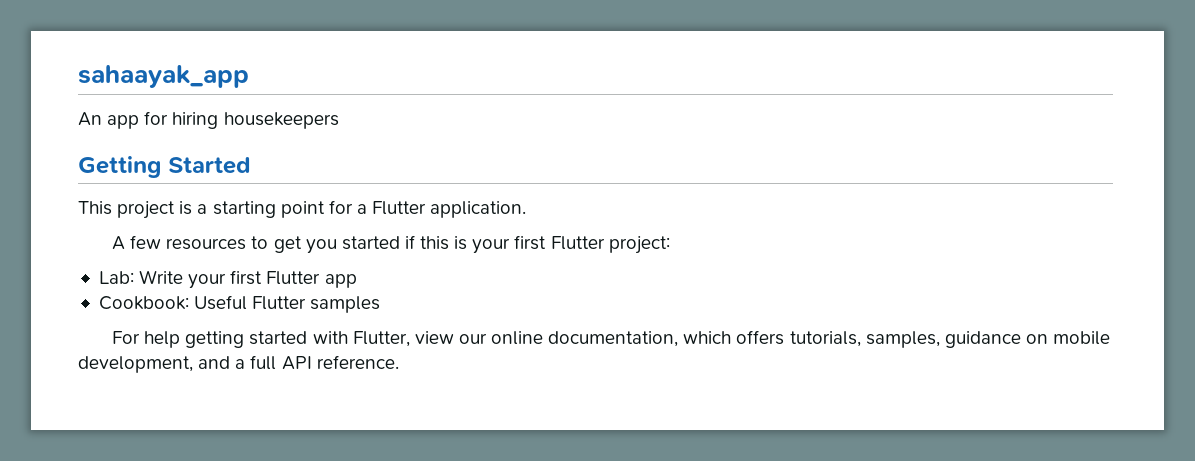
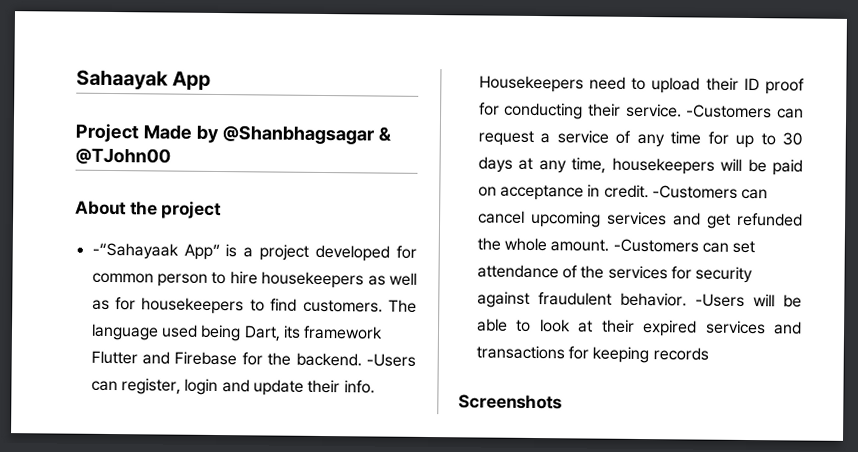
[78,65,249,88] [78,111,339,129] [78,156,251,178] [78,200,527,219] [111,235,670,254] [98,270,357,289] [98,295,381,313] [111,330,1111,348] [78,355,399,373] sahaayak_app // An app for hiring housekeepers // Getting Started // This project is a starting point for a Flutter application. // A few resources to get you started if this is your first Flutter project: // Lab: Write your first Flutter app // Cookbook: Useful Flutter samples // For help getting started with Flutter, view our online documentation, which offers tutorials, samples, guidance on mobile development, and a full API reference. -> [76,69,212,90] [75,123,391,145] [75,147,171,165] [75,200,223,220] [91,242,417,262] [91,271,417,289] [91,297,417,315] [90,323,384,342] [90,350,416,367] [90,378,375,396] [478,75,805,95] [478,102,804,120] [477,130,803,149] [477,156,803,176] [477,184,769,201] [477,210,803,229] [476,237,756,254] [476,264,754,284] [476,291,802,308] [476,318,802,337] [475,345,709,364] [458,394,562,410] Sahaayak App // Project Made by @Shanbhagsagar & @TJohn00 // About the project // -“Sahayaak App” is a project developed for common person to hire housekeepers as well as for housekeepers to find customers. The language used being Dart, its framework Flutter and Firebase for the backend. -Users can register, login and update their info. Housekeepers need to upload their ID proof for conducting their service. -Customers can request a service of any time for up to 30 days at any time, housekeepers will be paid on acceptance in credit. -Customers can cancel upcoming services and get refunded the whole amount. -Customers can set attendance of the services for security against fraudulent behavior. -Users will be able to look at their expired services and transactions for keeping records // Screenshots

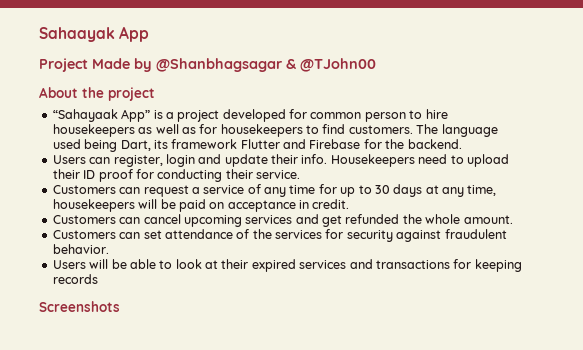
[91,242,179,260] -“Sahayaak -> [52,109,118,122] “Sahayaak
[366,353,416,367] -Users -> [52,155,86,164] // Users
[686,104,773,119] -Customers -> [52,185,116,194] // Customers
[651,185,738,199] -Customers -> [52,215,116,224] // Customers
[612,238,699,253] -Customers -> [52,230,116,239] // Customers
[694,293,745,307] -Users -> [52,260,86,269] // Users

